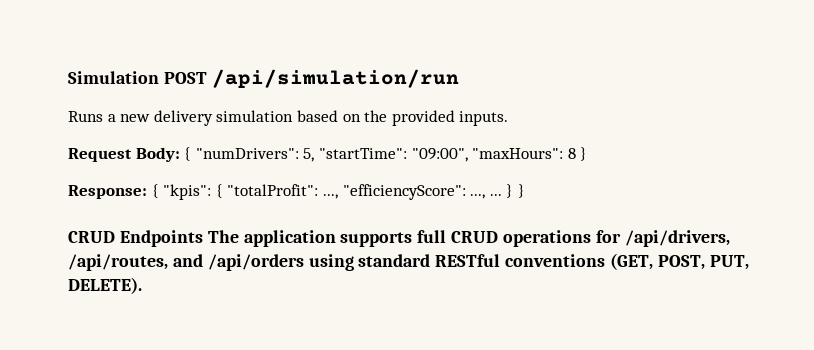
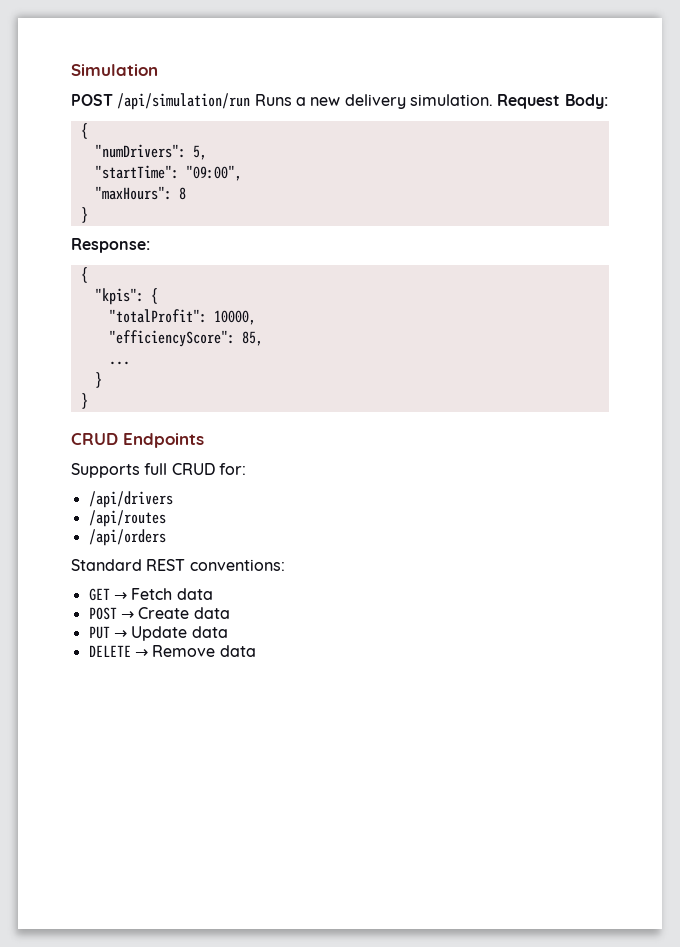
(159, 77) none -> (158, 70) //
(459, 78) // -> (251, 101) none
[216,110,509,126] simulation based on the provided inputs. // -> [409,94,493,106] simulation.
[184,147,192,161] { -> [80,123,88,139] // { //
(315, 155) none -> (207, 152) //
(468, 155) none -> (242, 173) //
(576, 153) none -> (186, 193) //
[151,184,159,198] { -> [80,267,88,283] // { //
[227,184,486,200] "totalProfit": ..., "efficiencyScore": ..., -> [108,309,256,325] [108,330,263,347] // "totalProfit": 10000, // "efficiencyScore": 85, //
[506,184,514,198] } -> [94,372,102,388] // } //
[207,230,730,247] [68,253,749,271] [68,277,142,294] The application supports full CRUD operations for /api/drivers, /api/routes, and /api/orders using standard RESTful conventions (GET, POST, PUT, DELETE). -> [71,463,246,478] [88,491,173,508] [88,510,166,527] [88,529,166,546] [71,559,285,571] [88,588,213,601] [88,607,230,620] [88,626,228,641] [88,645,256,657] // Supports full CRUD for: // /api/drivers // /api/routes // /api/orders // Standard REST conventions: // GET → Fetch data // POST → Create data // PUT → Update data // DELETE → Remove data

